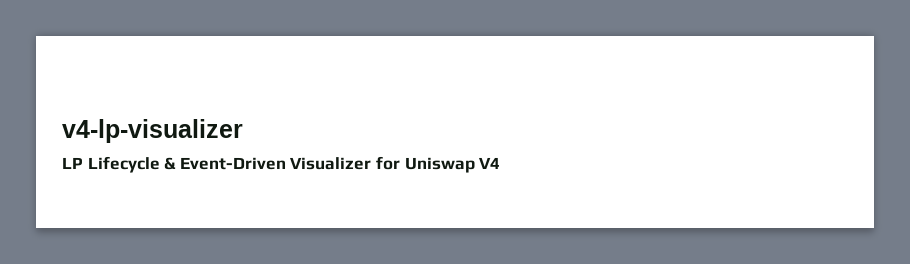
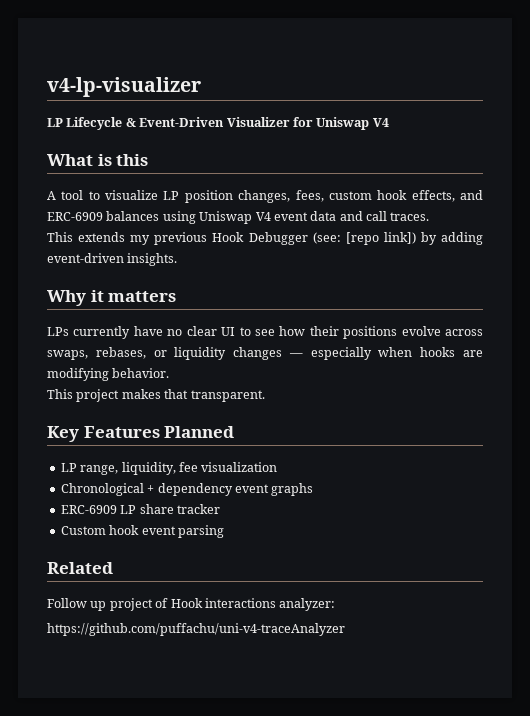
(501, 163) none -> [47,154,149,166] [47,190,484,203] [47,211,430,224] [47,232,484,245] [47,253,178,266] [47,290,177,306] [47,326,483,339] [47,347,483,360] [47,368,170,381] [47,389,265,402] [47,426,235,442] [60,462,278,475] [60,483,314,496] [60,504,220,514] [60,525,224,538] [47,562,113,574] [47,598,336,611] [47,623,345,636] // What is this // A tool to visualize LP position changes, fees, custom hook effects, and ERC-6909 balances using Uniswap V4 event data and call traces. // This extends my previous Hook Debugger (see: [repo link]) by adding event-driven insights. // Why it matters // LPs currently have no clear UI to see how their positions evolve across swaps, rebases, or liquidity changes — especially when hooks are modifying behavior. // This project makes that transparent. // Key Features Planned // LP range, liquidity, fee visualization // Chronological + dependency event graphs // ERC-6909 LP share tracker // Custom hook event parsing // Related // Follow up project of Hook interactions analyzer: // https://github.com/puffachu/uni-v4-traceAnalyzer

